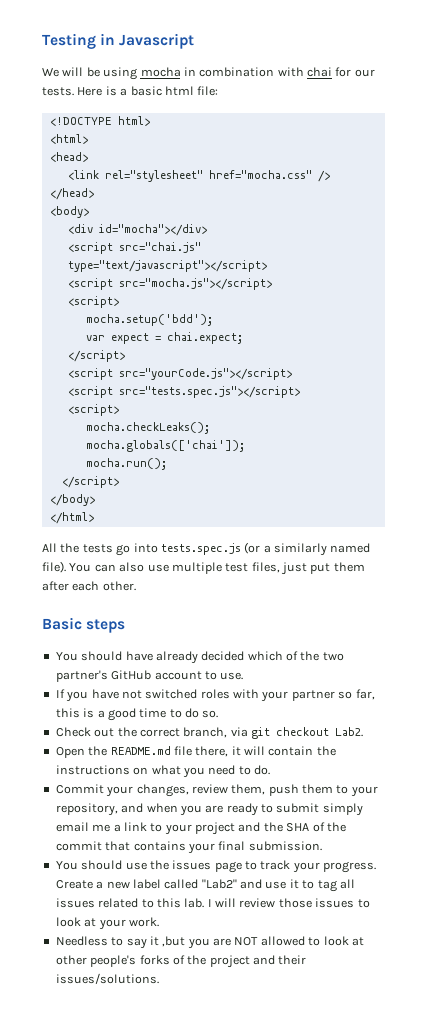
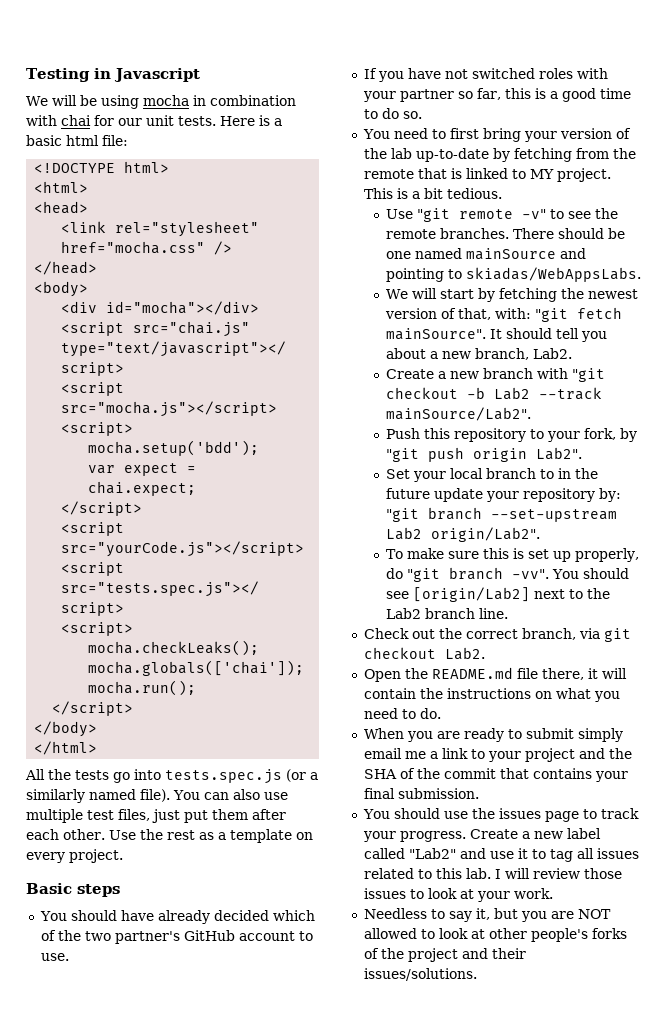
(375, 73) none -> [146,115,174,126] unit
(136, 586) none -> [108,829,313,843] [26,849,123,863] Use the rest as a template on every project.
(219, 714) none -> [362,128,631,142] [363,148,636,162] [363,168,611,182] [363,188,502,199] [386,208,619,222] [386,228,626,239] [386,248,587,260] [386,267,642,282] [386,288,639,302] [385,307,623,322] [386,328,608,342] [386,348,573,360] [386,368,606,382] [386,387,603,400] [386,407,532,421] [386,428,638,442] [386,447,583,462] [386,468,599,482] [386,488,622,502] [386,507,618,522] [386,527,541,542] [386,548,640,562] [386,567,630,582] [386,587,611,602] [386,608,509,619] // You need to first bring your version of the lab up-to-date by fetching from the remote that is linked to MY project. This is a bit tedious. // Use "git remote -v" to see the remote branches. There should be one named mainSource and pointing to skiadas/WebAppsLabs. // We will start by fetching the newest version of that, with: "git fetch mainSource". It should tell you about a new branch, Lab2. // Create a new branch with "git checkout -b Lab2 --track mainSource/Lab2". // Push this repository to your fork, by "git push origin Lab2". // Set your local branch to in the future update your repository by: "git branch --set-upstream Lab2 origin/Lab2". // To make sure this is set up properly, do "git branch -vv". You should see [origin/Lab2] next to the Lab2 branch line.
[55,784,378,797] [55,803,178,816] Commit your changes, review them, push them to your repository, and when -> [363,728,404,739] When
[149,936,186,947] it ,but -> [475,908,518,920] it, but

